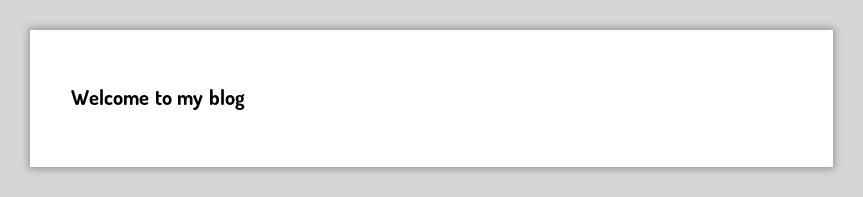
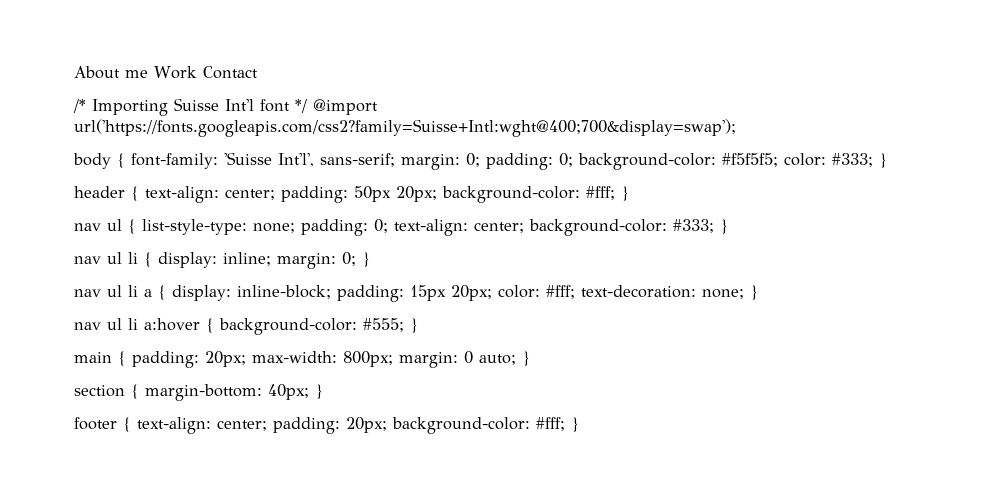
[71,89,245,110] Welcome to my blog -> [74,66,258,79] [73,98,378,116] [74,119,736,137] [73,152,887,170] [74,186,629,203] [74,219,728,236] [74,252,370,269] [74,285,758,302] [74,318,418,335] [74,351,530,368] [74,384,323,401] [74,417,579,434] About me Work Contact // /* Importing Suisse Int'l font */ @import url('https://fonts.googleapis.com/css2?family=Suisse+Intl:wght@400;700&display=swap'); // body { font-family: 'Suisse Int'l', sans-serif; margin: 0; padding: 0; background-color: #f5f5f5; color: #333; } // header { text-align: center; padding: 50px 20px; background-color: #fff; } // nav ul { list-style-type: none; padding: 0; text-align: center; background-color: #333; } // nav ul li { display: inline; margin: 0; } // nav ul li a { display: inline-block; padding: 15px 20px; color: #fff; text-decoration: none; } // nav ul li a:hover { background-color: #555; } // main { padding: 20px; max-width: 800px; margin: 0 auto; } // section { margin-bottom: 40px; } // footer { text-align: center; padding: 20px; background-color: #fff; }

